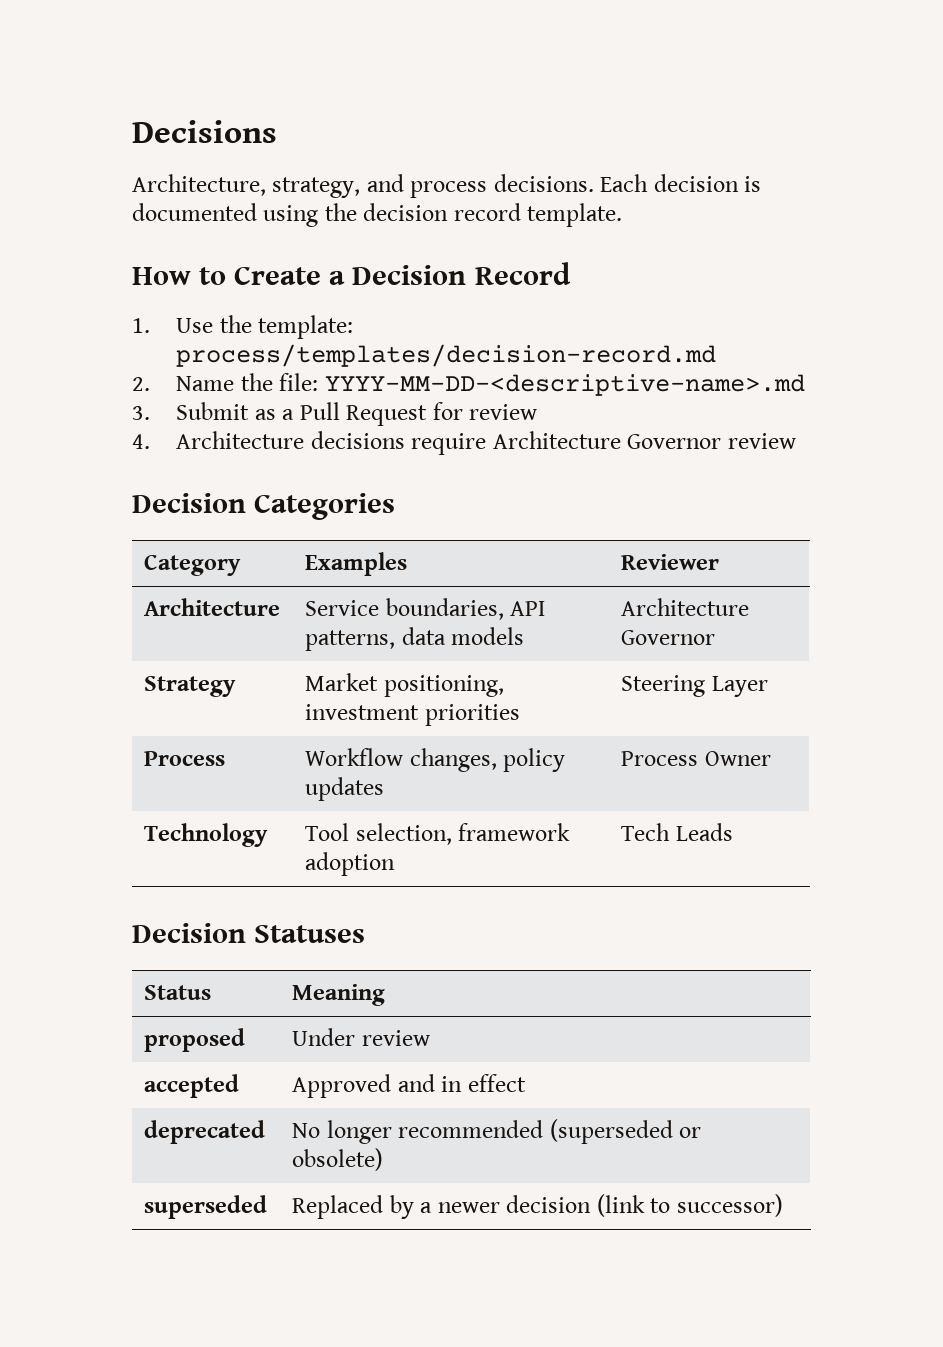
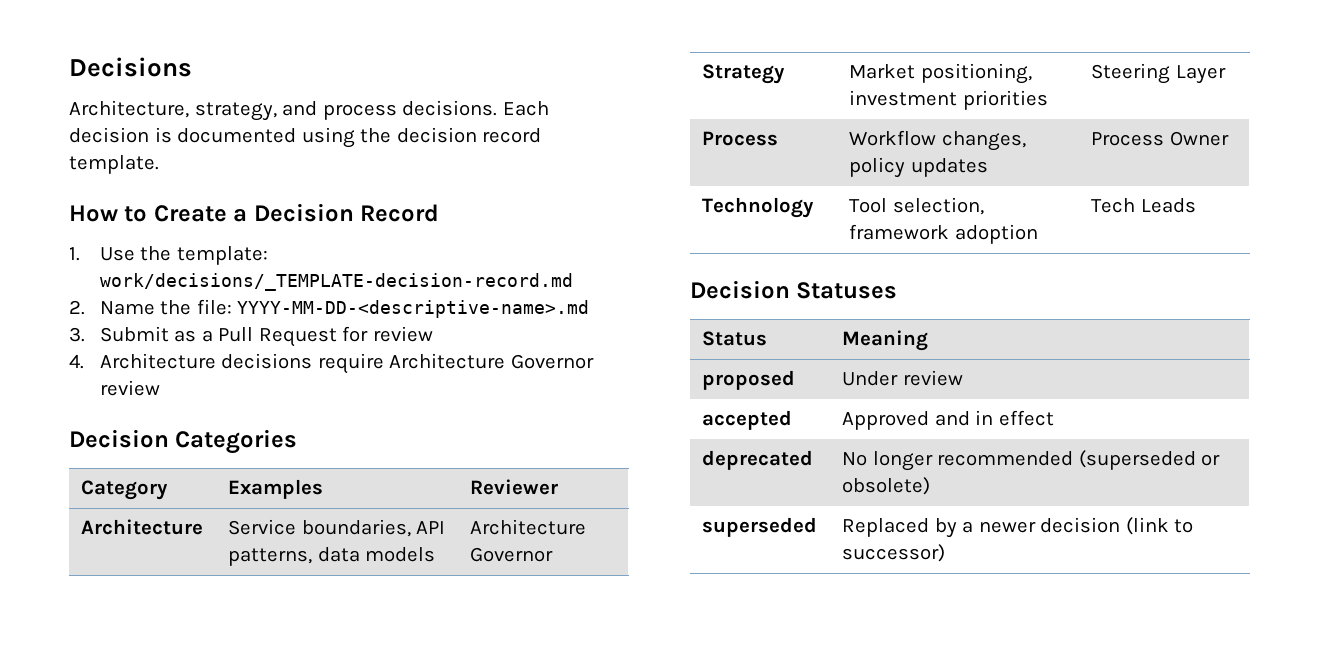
[176,344,717,367] process/templates/decision-record.md -> [99,273,573,291] work/decisions/_TEMPLATE-decision-record.md

